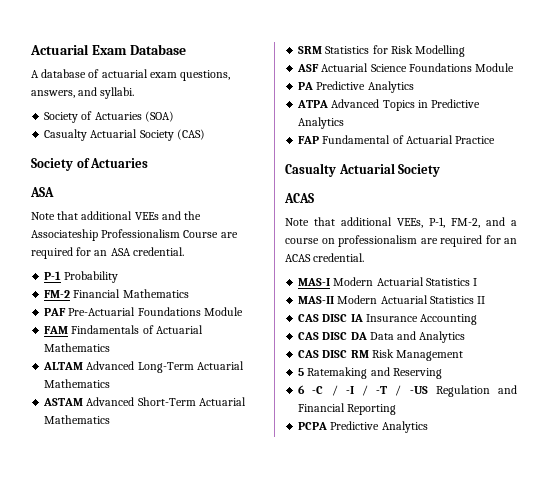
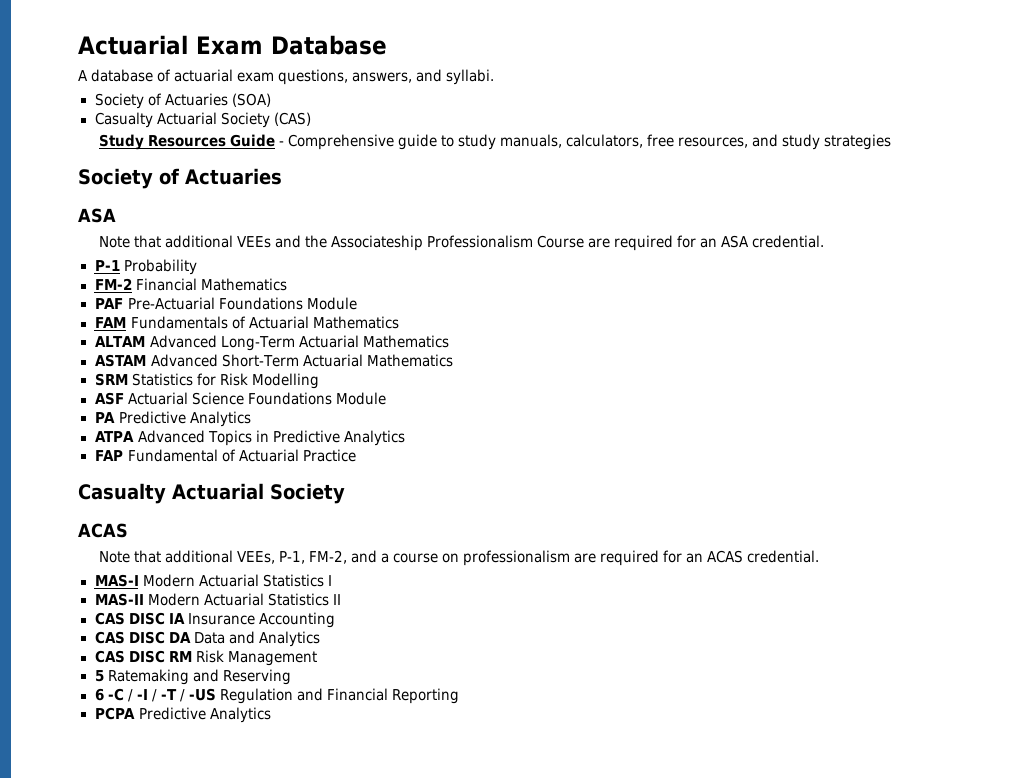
(205, 134) none -> [98,134,892,150] // Study Resources Guide - Comprehensive guide to study manuals, calculators, free resources, and study strategies
[71,325,140,334] Findamentals -> [130,316,228,329] Fundamentals

